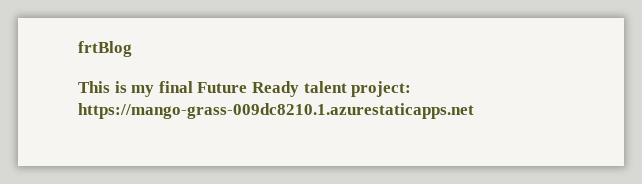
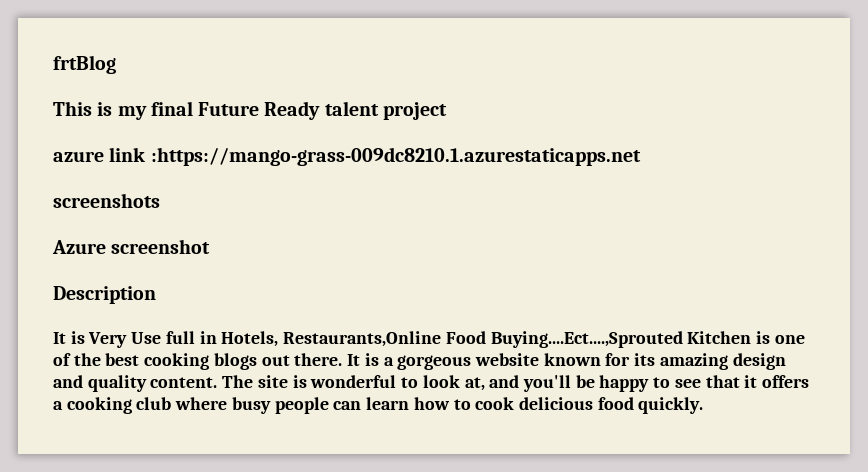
[351,81,412,97] [78,103,474,119] project: https://mango-grass-009dc8210.1.azurestaticapps.net -> [382,102,447,120] [53,147,641,166] [53,193,160,208] [52,239,211,254] [53,286,156,304] [53,331,805,348] [53,353,786,370] [53,375,810,392] [53,397,704,414] project // azure link :https://mango-grass-009dc8210.1.azurestaticapps.net // screenshots // Azure screenshot // Description // It is Very Use full in Hotels, Restaurants,Online Food Buying....Ect....,Sprouted Kitchen is one of the best cooking blogs out there. It is a gorgeous website known for its amazing design and quality content. The site is wonderful to look at, and you'll be happy to see that it offers a cooking club where busy people can learn how to cook delicious food quickly.

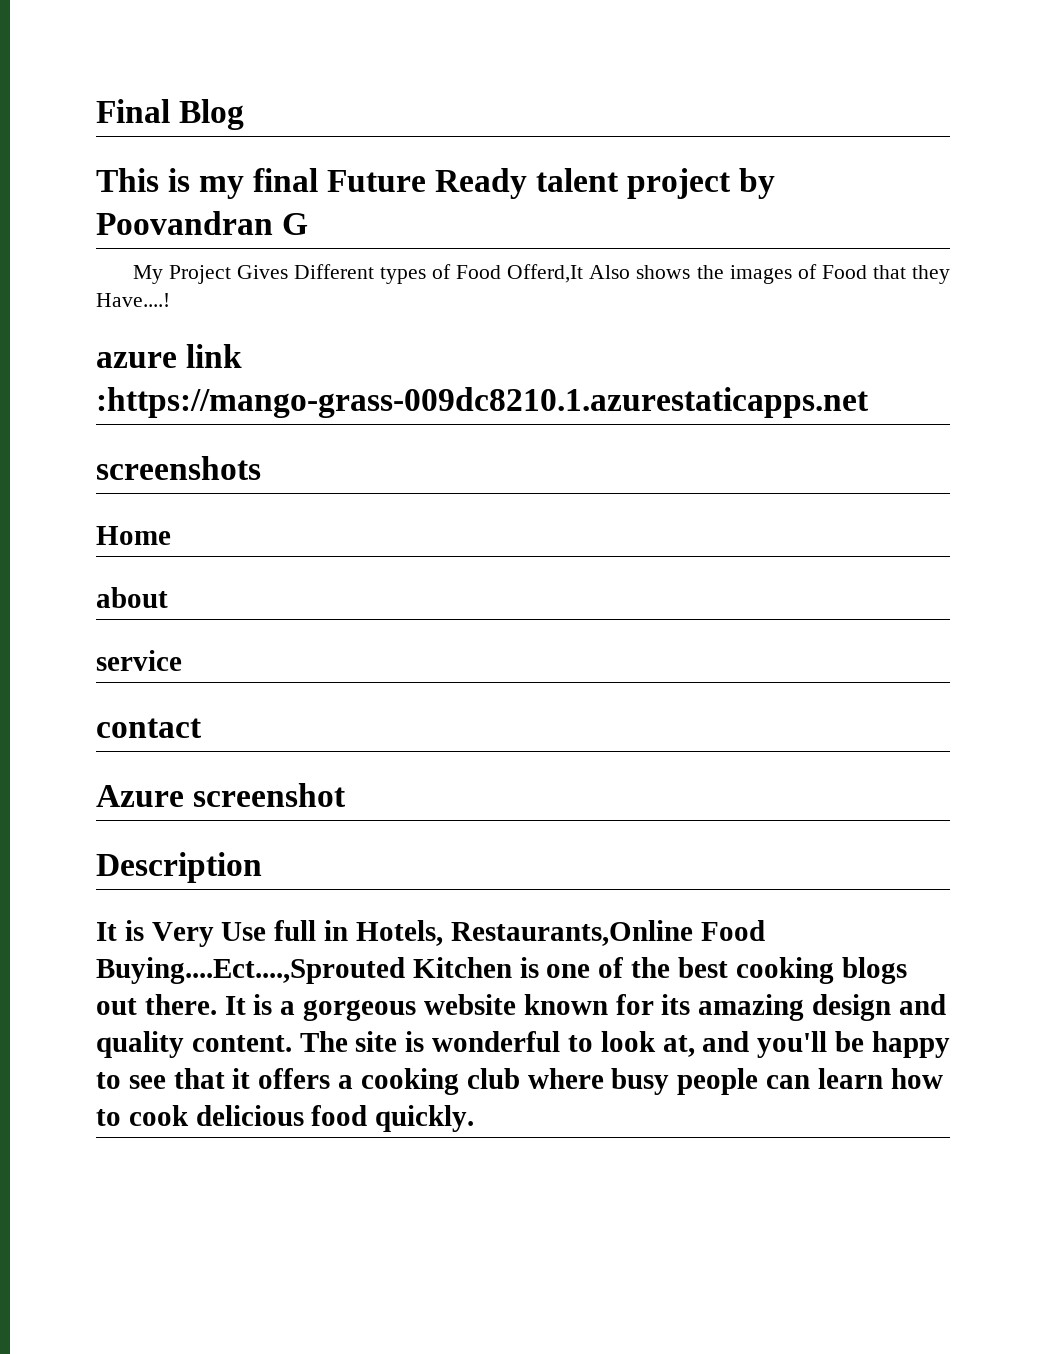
[53,55,116,74] frtBlog -> [96,99,245,130] Final Blog
(447, 111) none -> [739,168,776,199] [96,211,309,235] [132,264,951,284] [96,293,170,307] by Poovandran G // My Project Gives Different types of Food Offerd,It Also shows the images of Food that they Have....!
(160, 200) none -> [96,526,171,545] [96,587,168,608] [96,650,182,671] [96,718,202,738] // Home // about // service // contact

